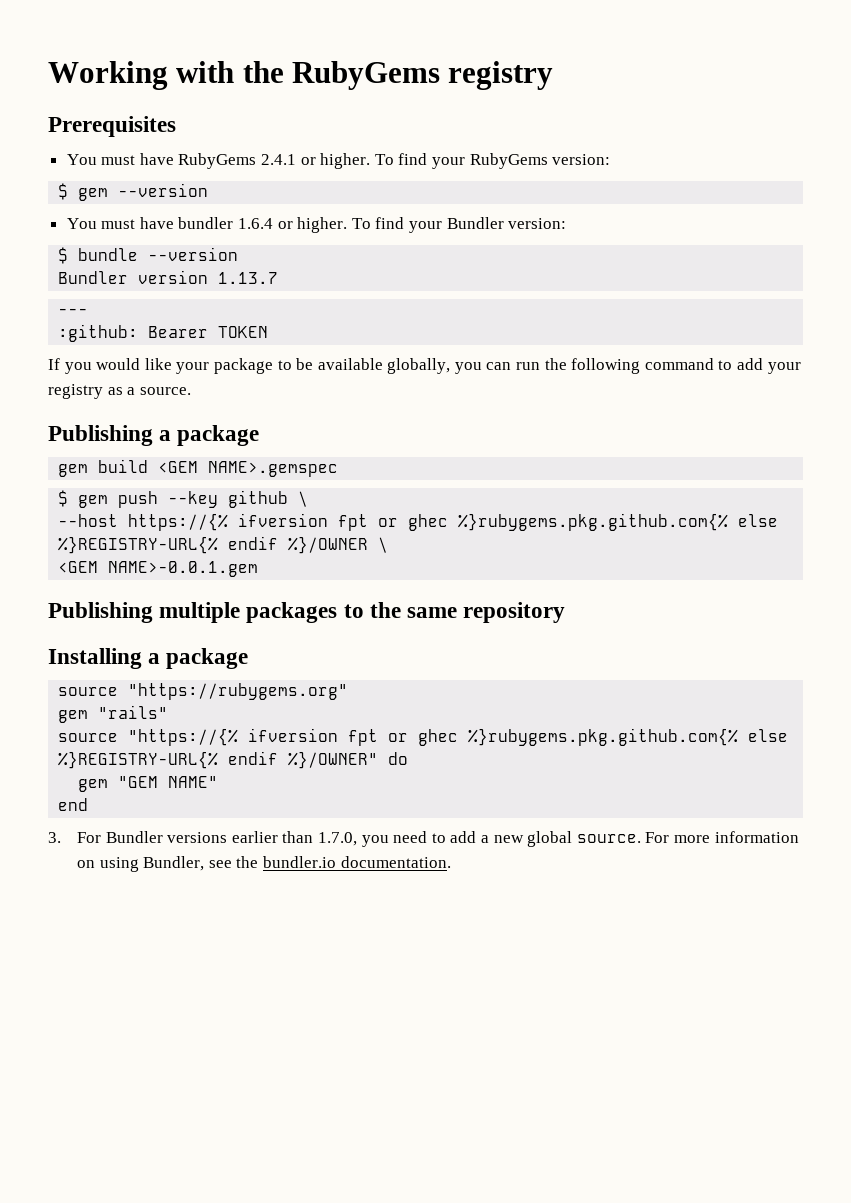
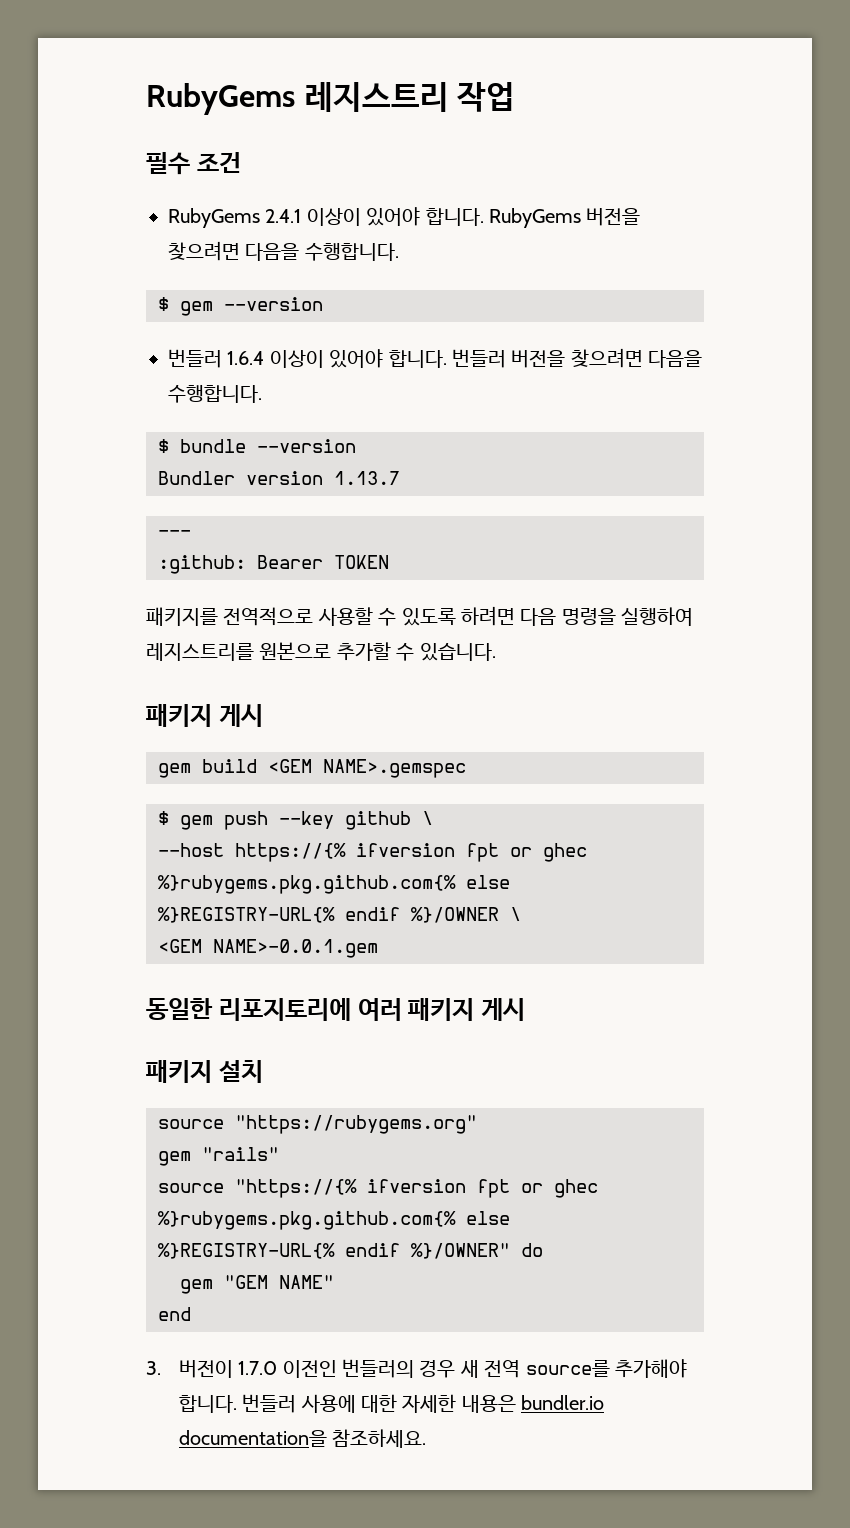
[48,61,554,90] [48,116,176,137] [66,153,611,169] [58,183,209,201] [66,217,567,233] Working with the RubyGems registry // Prerequisites // You must have RubyGems 2.4.1 or higher. To find your RubyGems version: // $ gem --version // You must have bundler 1.6.4 or higher. To find your Bundler version: -> [146,82,516,115] [146,152,241,175] [168,207,641,228] [168,241,399,261] [158,297,323,316] [168,348,703,368] [168,384,262,403] RubyGems 레지스트리 작업 // 필수 조건 // RubyGems 2.4.1 이상이 있어야 합니다. RubyGems 버전을 찾으려면 다음을 수행합니다. // $ gem --version // 번들러 1.6.4 이상이 있어야 합니다. 번들러 버전을 찾으려면 다음을 수행합니다.
[48,358,801,374] [48,384,191,399] [48,425,260,446] If you would like your package to be available globally, you can run the following command to add your registry as a source. // Publishing a package -> [146,606,694,626] [146,642,496,661] [146,704,263,727] 패키지를 전역적으로 사용할 수 있도록 하려면 다음 명령을 실행하여 레지스트리를 원본으로 추가할 수 있습니다. // 패키지 게시
[48,602,566,623] [48,648,249,669] Publishing multiple packages to the same repository // Installing a package -> [146,998,525,1021] [146,1060,263,1083] 동일한 리포지토리에 여러 패키지 게시 // 패키지 설치
[77,831,799,847] [77,856,451,872] For Bundler versions earlier than 1.7.0, you need to add a new global source. For more information on using Bundler, see the bundler.io documentation. -> [178,1359,687,1378] [178,1394,605,1413] [178,1429,427,1448] 버전이 1.7.0 이전인 번들러의 경우 새 전역 source를 추가해야 합니다. 번들러 사용에 대한 자세한 내용은 bundler.io documentation을 참조하세요.

